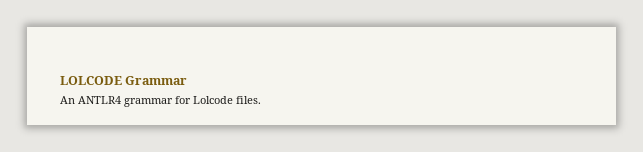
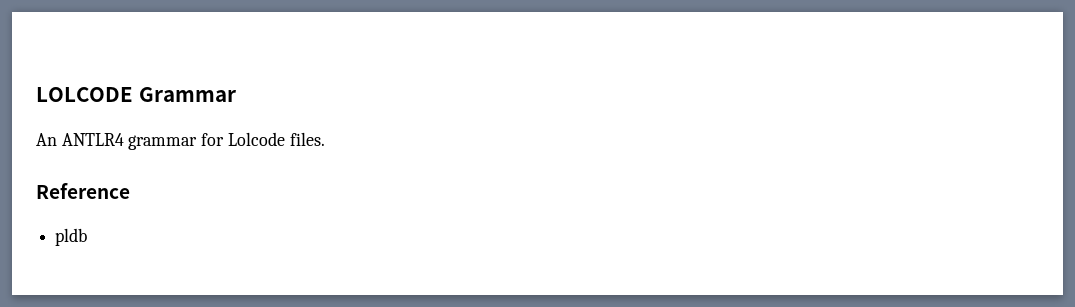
(261, 100) none -> [36,183,130,199] [55,228,88,246] // Reference // pldb

